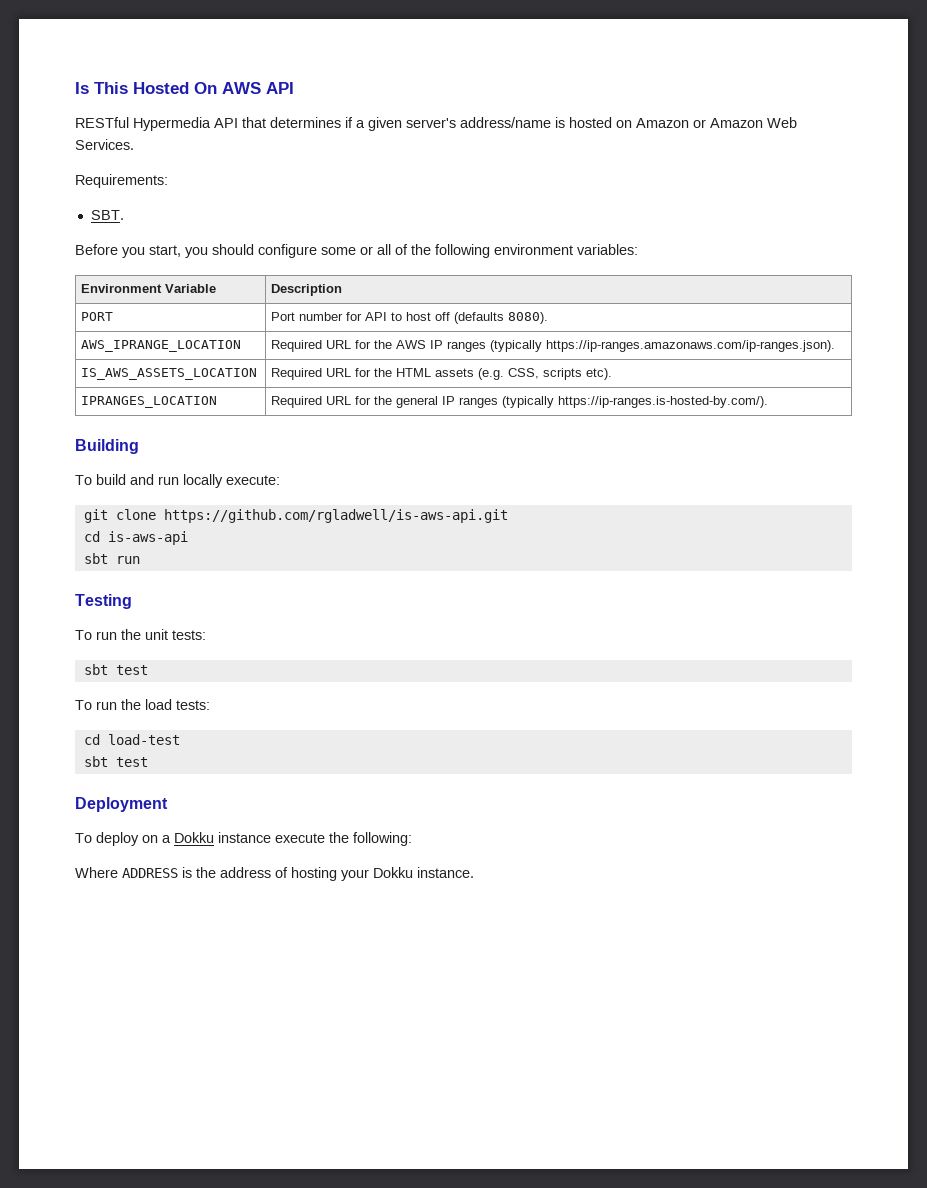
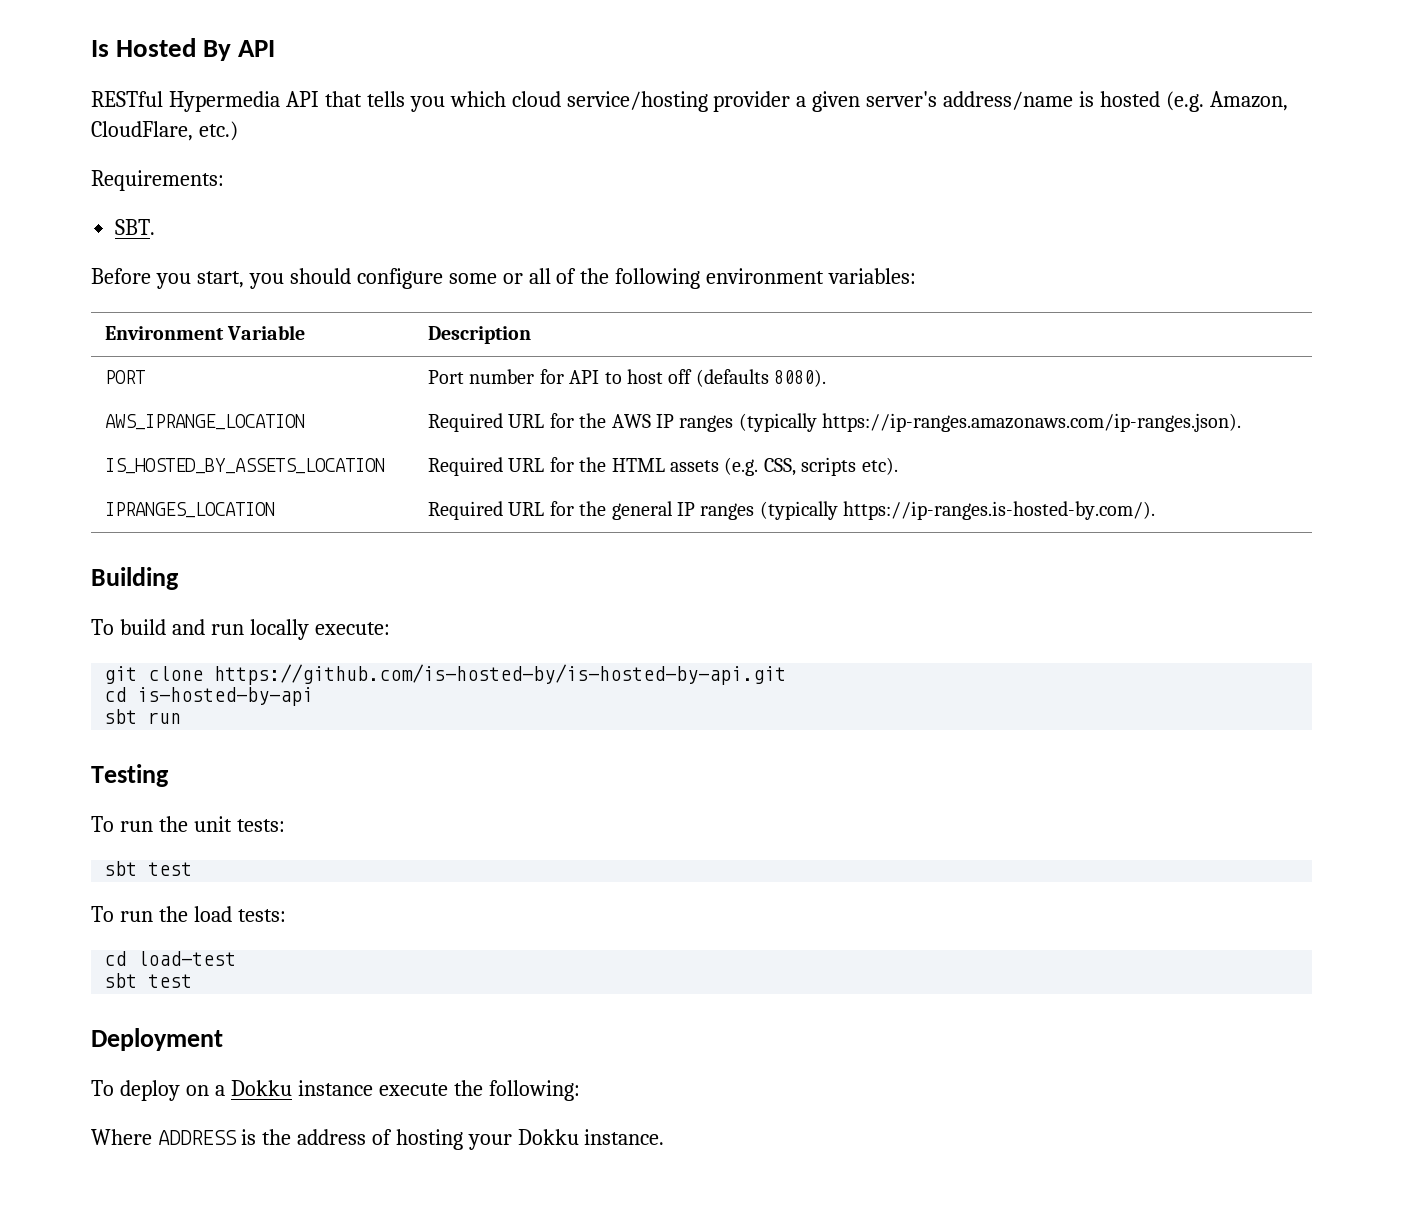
[94,82,261,94] This Hosted On AWS -> [116,38,232,61] Hosted By
[270,117,353,128] determines if -> [366,91,791,112] tells you which cloud service/hosting provider
[616,117,797,128] [75,139,134,150] on Amazon or Amazon Web Services. -> [1166,91,1288,112] [91,121,238,141] (e.g. Amazon, CloudFlare, etc.)
[81,368,258,380] IS_AWS_ASSETS_LOCATION -> [105,458,386,474] IS_HOSTED_BY_ASSETS_LOCATION
[163,509,508,523] [83,531,188,545] https://github.com/rgladwell/is-aws-api.git // cd is-aws-api -> [214,664,787,685] [104,687,314,706] https://github.com/is-hosted-by/is-hosted-by-api.git // cd is-hosted-by-api

